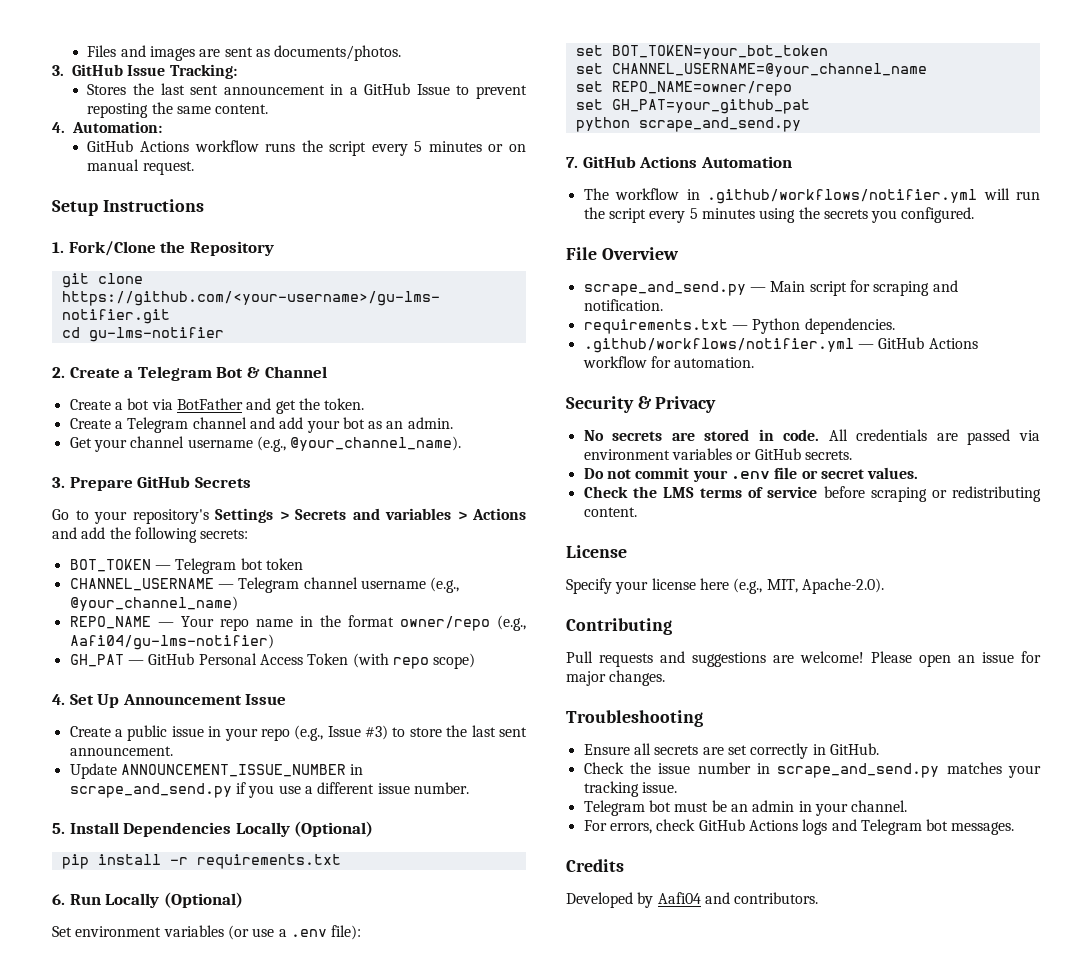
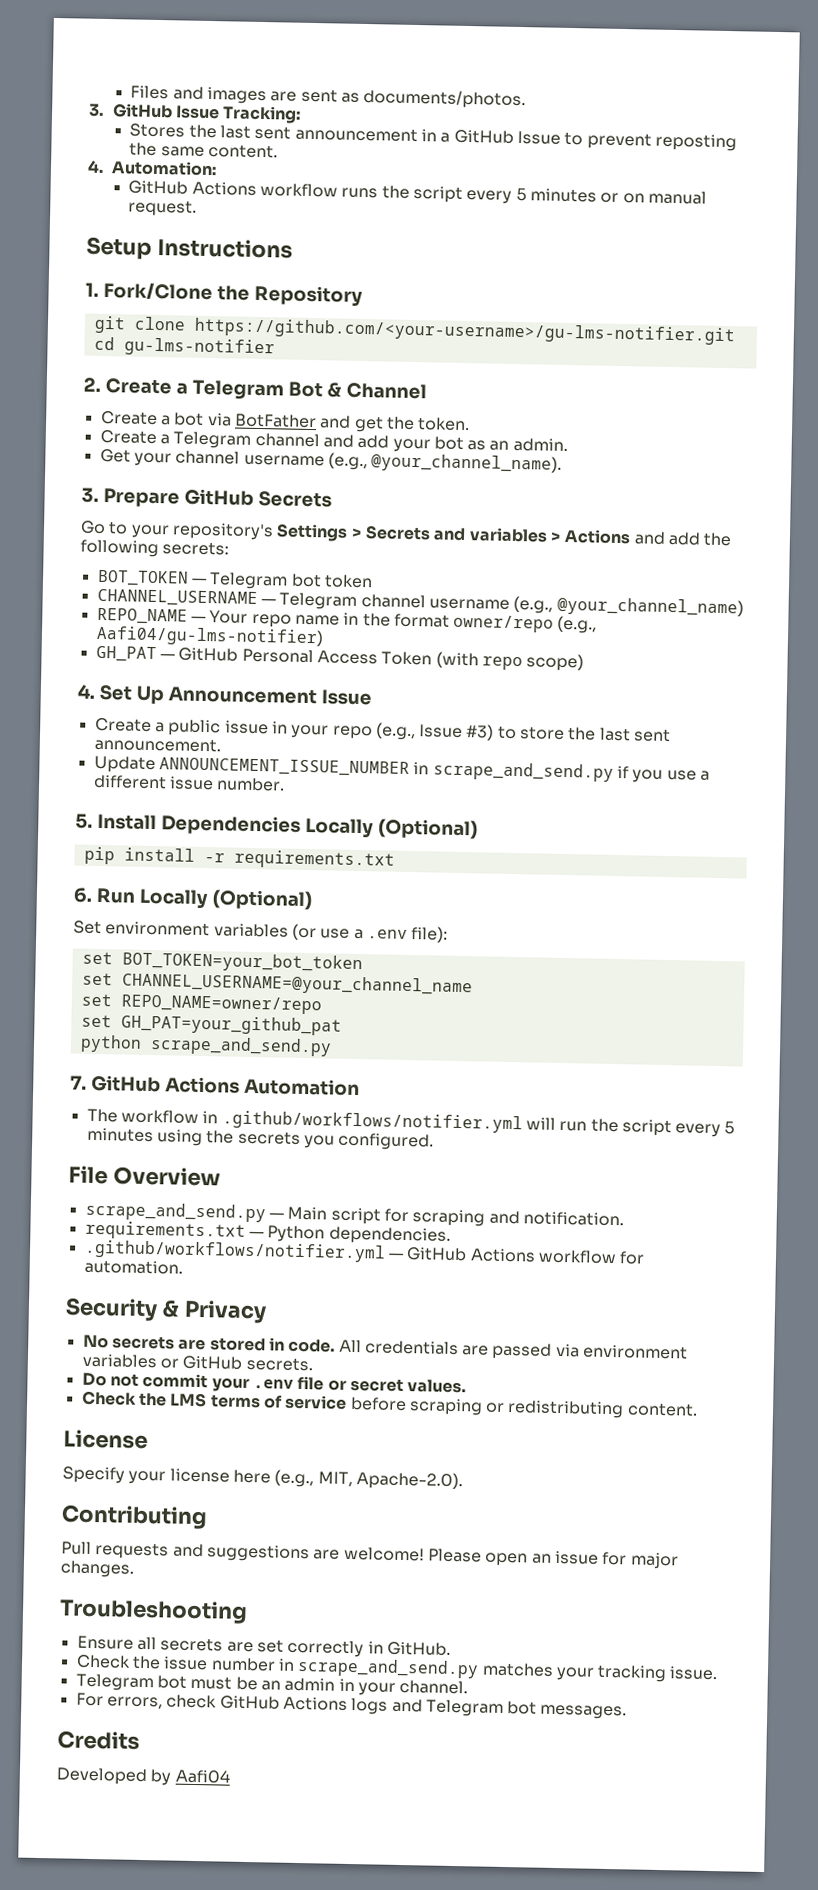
[704,892,819,904] and contributors. -> (230, 1776) none

